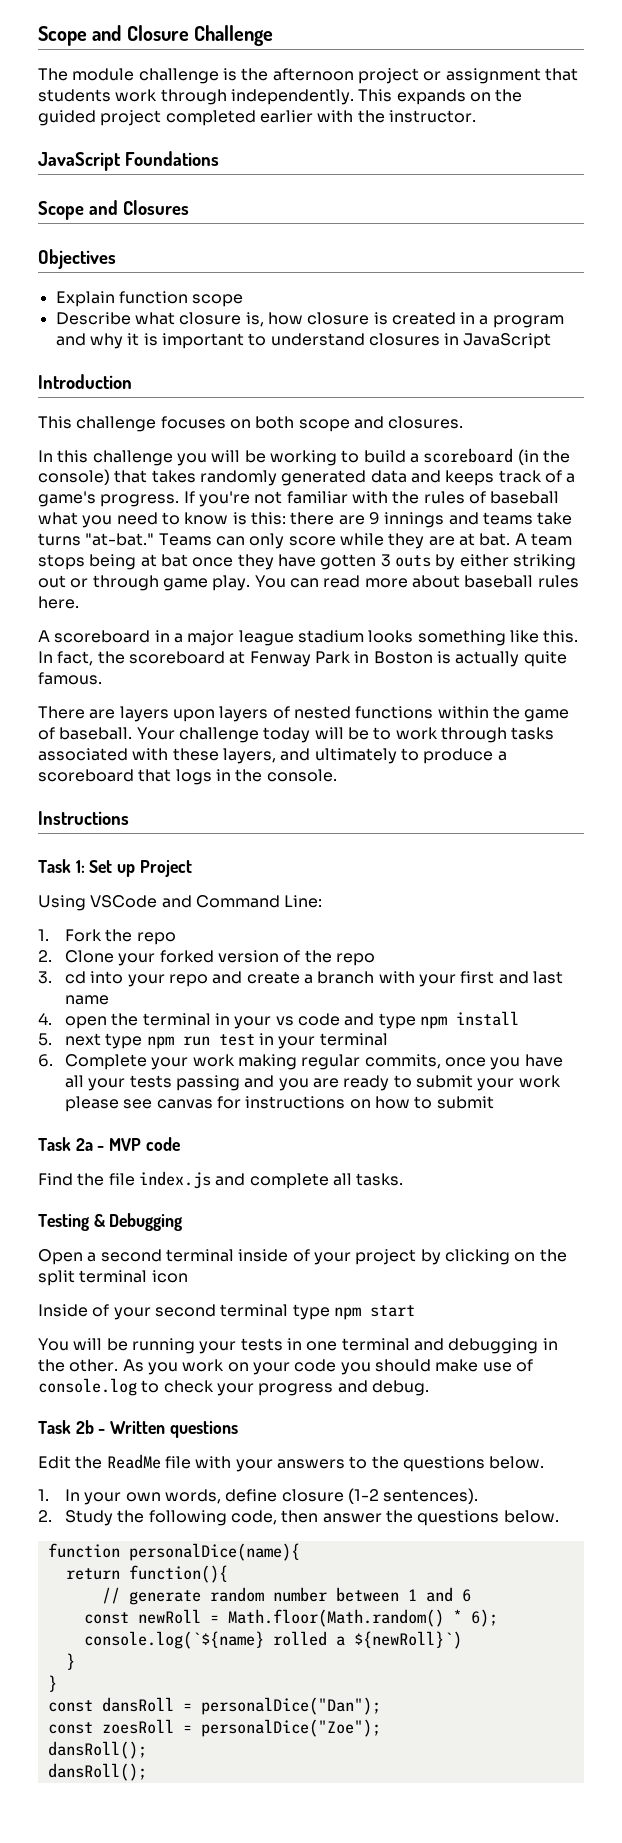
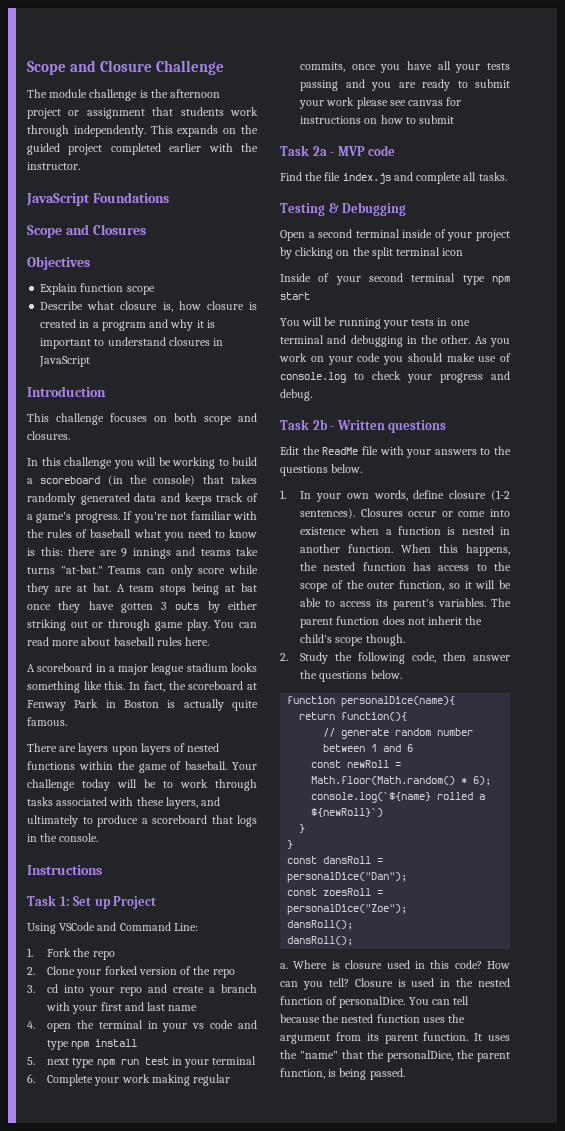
(479, 1496) none -> [360,508,510,517] [300,526,510,535] [300,544,510,556] [300,562,511,571] [300,580,511,592] [300,598,511,610] [300,616,483,628] [300,634,405,646] Closures occur or come into existence when a function is nested in another function. When this happens, the nested function has access to the scope of the outer function, so it will be able to access its parent's variables. The parent function does not inherit the child's scope though.
(147, 1772) none -> [280,960,510,969] [280,978,510,990] [280,996,470,1008] [280,1014,466,1023] [280,1032,510,1044] [280,1050,510,1062] [280,1068,405,1080] // a. Where is closure used in this code? How can you tell? Closure is used in the nested function of personalDice. You can tell because the nested function uses the argument from its parent function. It uses the "name" that the personalDice, the parent function, is being passed.

